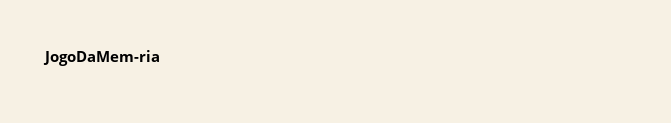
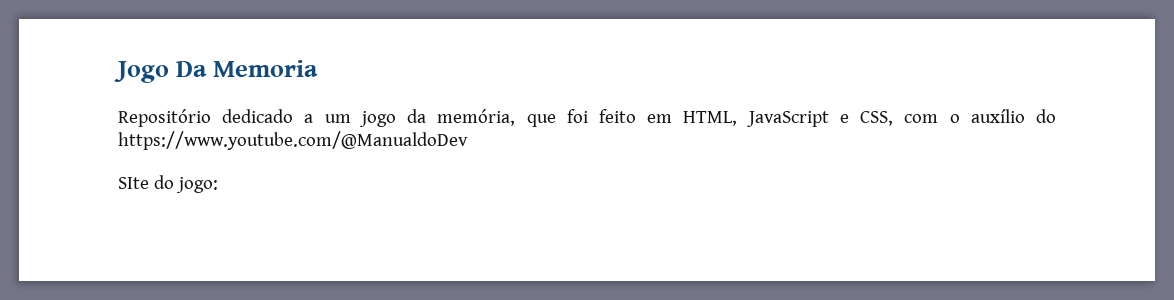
[43,50,160,66] JogoDaMem-ria -> [114,60,319,83] [118,109,1056,127] [118,131,468,150] [118,175,218,193] Jogo Da Memoria // Repositório dedicado a um jogo da memória, que foi feito em HTML, JavaScript e CSS, com o auxílio do https://www.youtube.com/@ManualdoDev // SIte do jogo:

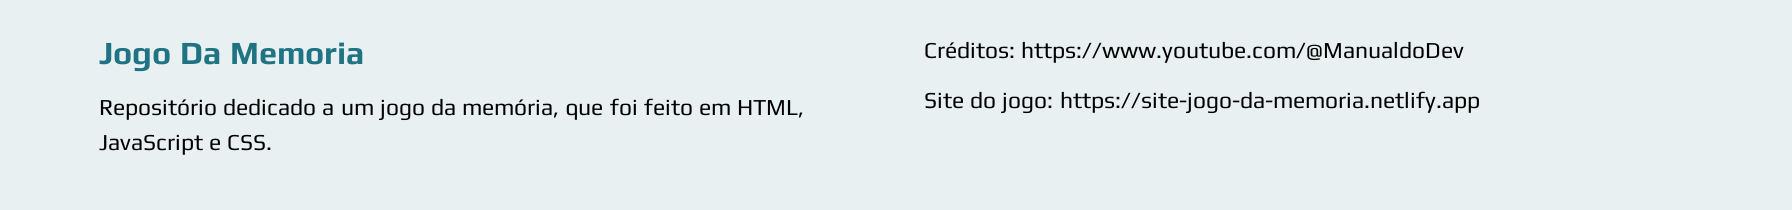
[860,109,1056,126] CSS, com o auxílio do -> [227,134,273,151] [924,41,1015,59] CSS. // Créditos:
[118,177,149,189] SIte -> [924,92,964,109] Site
(218, 185) none -> [1059,91,1480,114] https://site-jogo-da-memoria.netlify.app

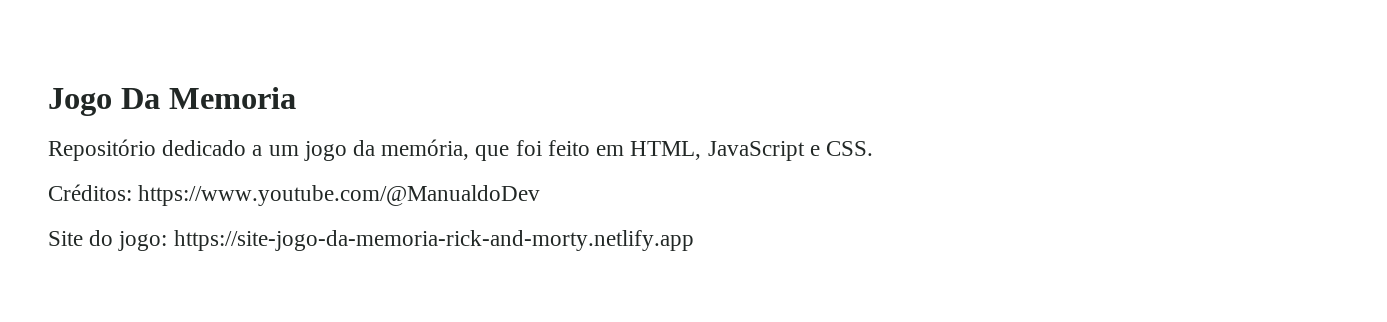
[1059,91,1480,114] https://site-jogo-da-memoria.netlify.app -> [173,230,694,251] https://site-jogo-da-memoria-rick-and-morty.netlify.app

